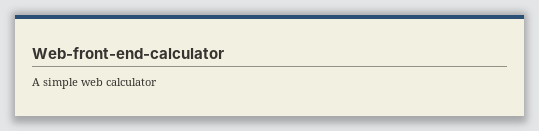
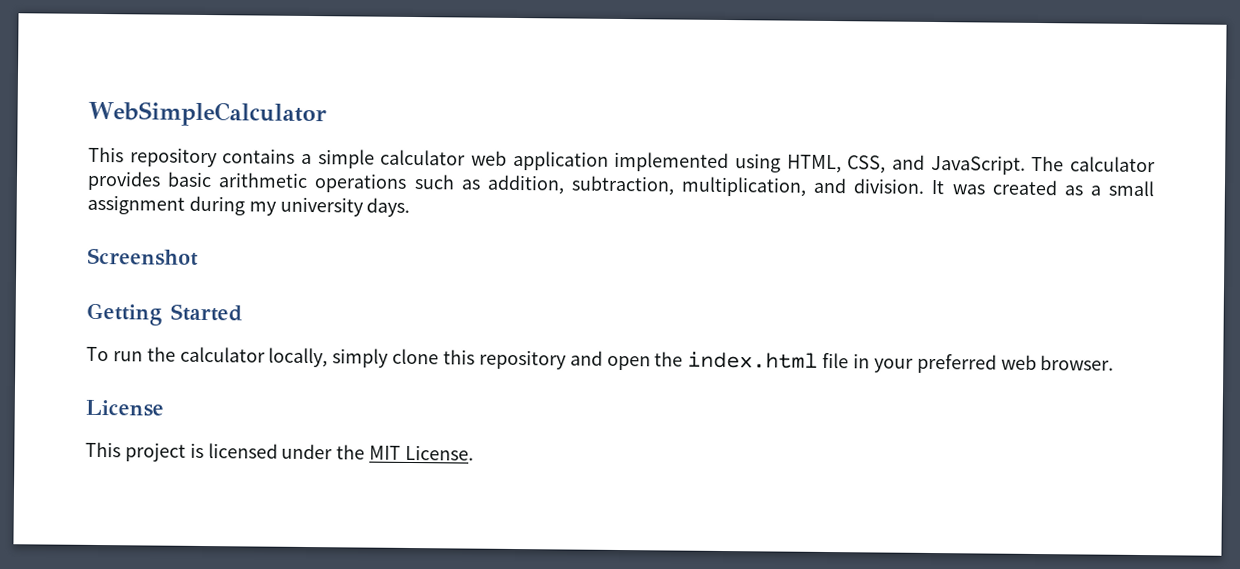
[32,47,224,59] [32,78,157,89] Web-front-end-calculator // A simple web calculator -> [88,100,327,128] [88,146,1156,175] [87,170,1155,197] [87,194,411,217] [87,247,199,266] [86,302,243,326] [86,346,1115,374] [85,399,164,417] [85,441,475,462] WebSimpleCalculator // This repository contains a simple calculator web application implemented using HTML, CSS, and JavaScript. The calculator provides basic arithmetic operations such as addition, subtraction, multiplication, and division. It was created as a small assignment during my university days. // Screenshot // Getting Started // To run the calculator locally, simply clone this repository and open the index.html file in your preferred web browser. // License // This project is licensed under the MIT License.

